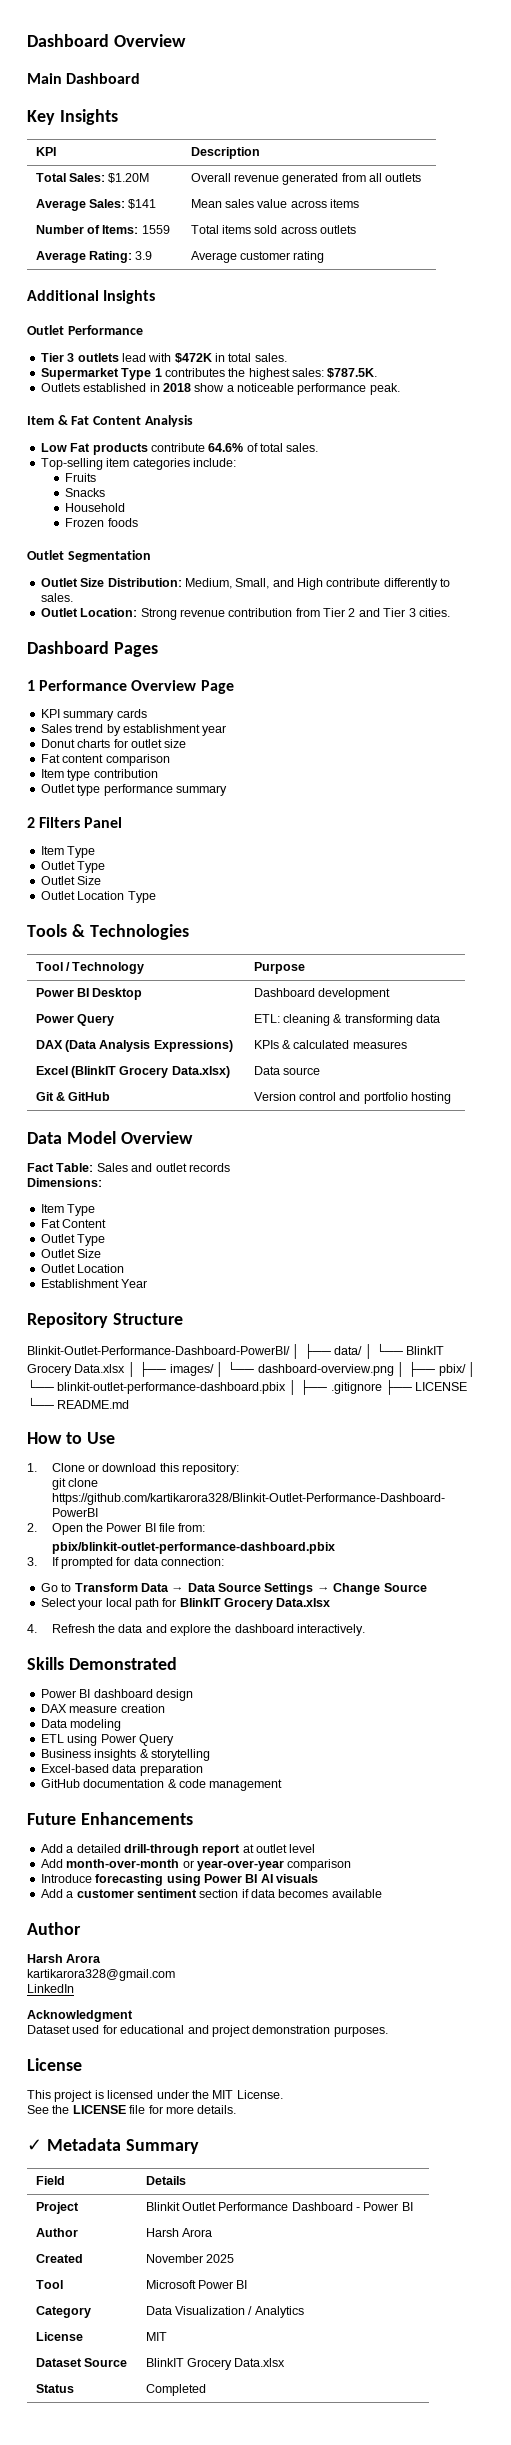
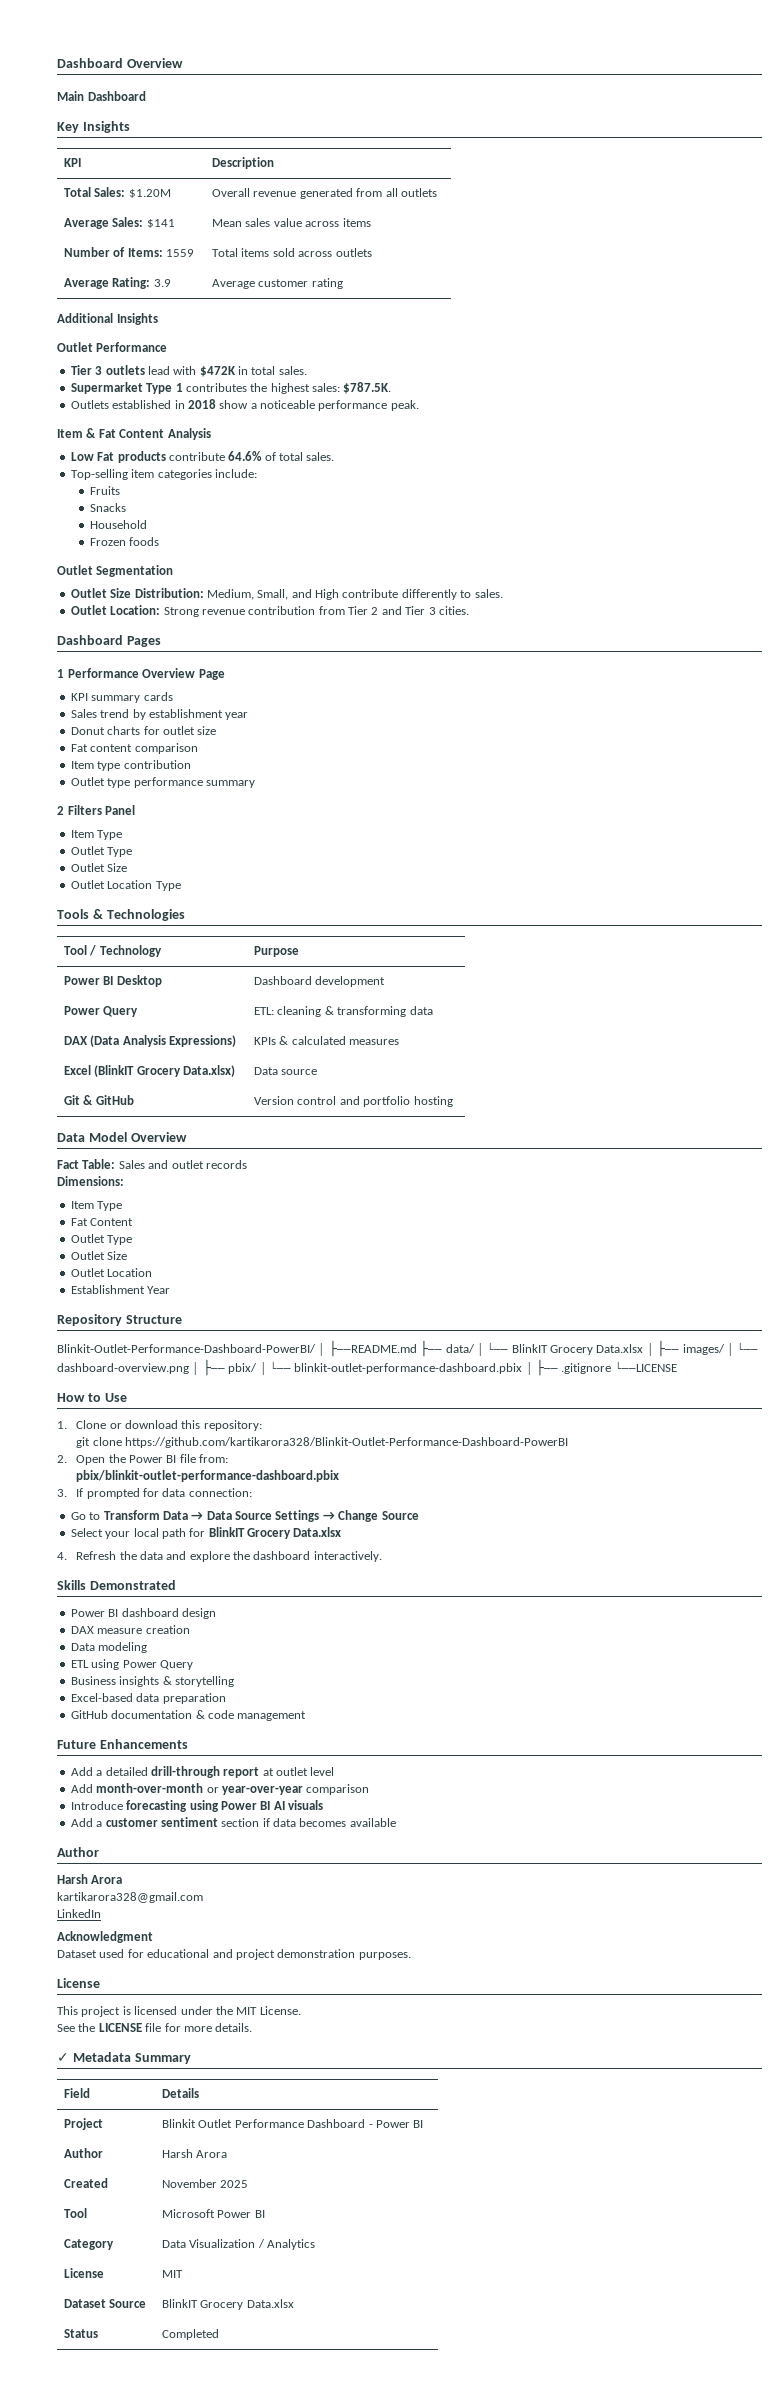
(301, 1351) none -> [328,1340,417,1357] ├──README.md
[384,1379,468,1395] [27,1397,130,1409] ├── LICENSE └── README.md -> [614,1361,677,1372] └──LICENSE

